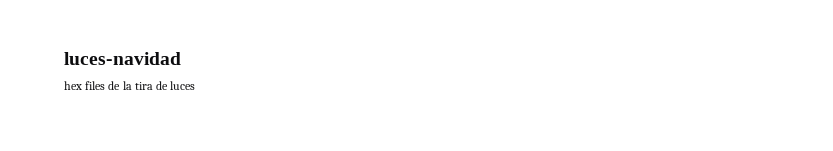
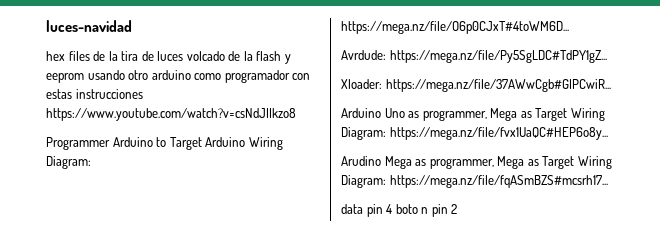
(196, 85) none -> [186,51,291,64] [46,70,311,83] [46,89,143,99] [46,108,296,121] [46,137,283,150] [46,156,91,169] [341,21,569,34] [341,50,608,63] [341,79,612,92] [341,108,605,121] [341,127,609,140] [341,156,612,169] [341,175,609,188] [341,204,458,217] volcado de la flash y eeprom usando otro arduino como programador con estas instrucciones https://www.youtube.com/watch?v=csNdJIIkzo8 // Programmer Arduino to Target Arduino Wiring Diagram: https://mega.nz/file/O6p0CJxT#4toWM6D... // Avrdude: https://mega.nz/file/Py5SgLDC#TdPY1gZ... // Xloader: https://mega.nz/file/37AWwCgb#GIPCwiR... // Arduino Uno as programmer, Mega as Target Wiring Diagram: https://mega.nz/file/fvx1UaQC#HEP6o8y... // Arudino Mega as programmer, Mega as Target Wiring Diagram: https://mega.nz/file/fqASmBZS#mcsrh17... // data pin 4 boto n pin 2

